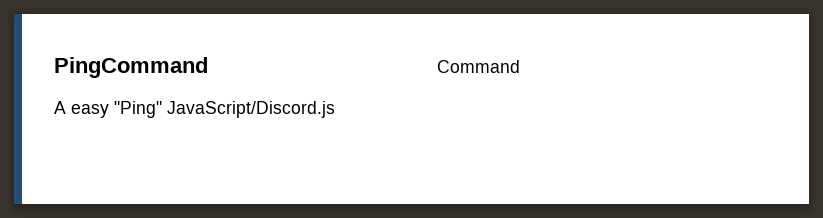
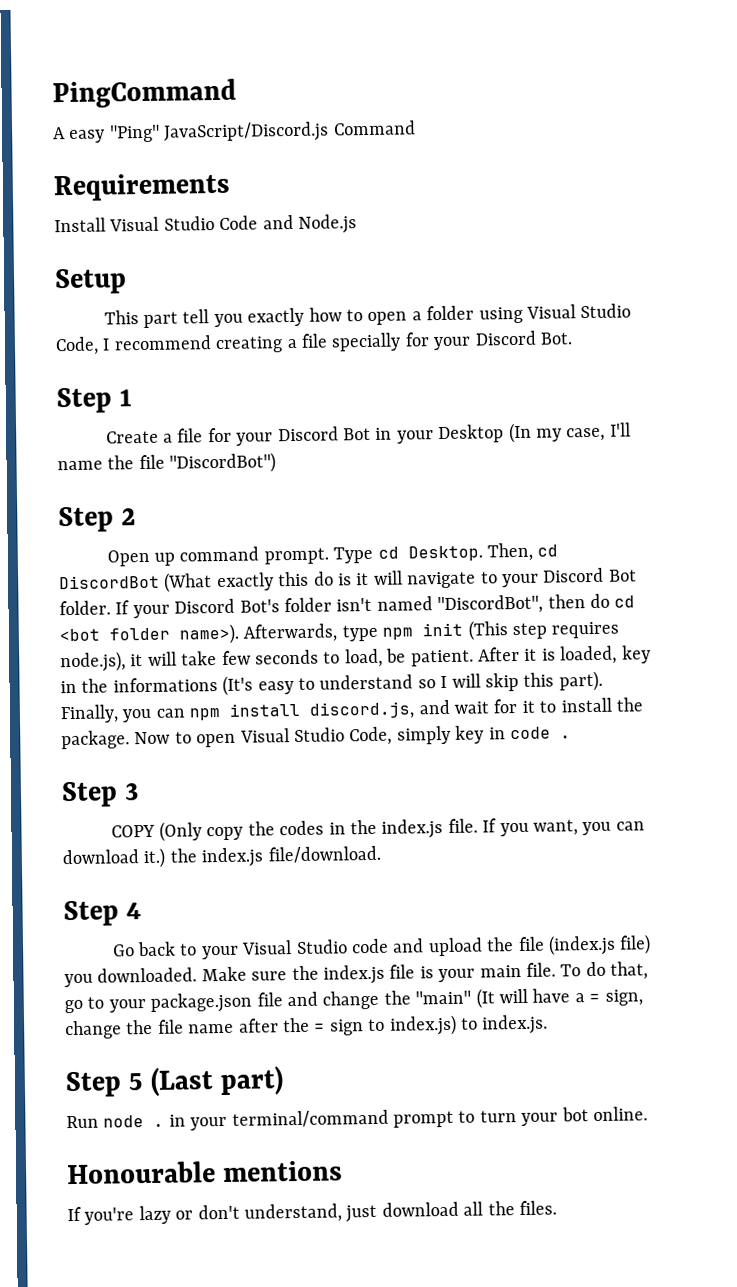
(520, 66) none -> [53,172,231,202] [54,214,357,234] [54,268,127,295] [103,303,632,328] [55,330,572,356] [56,387,133,414] [105,422,631,446] [57,452,277,474] [58,506,137,533] [106,542,559,567] [59,567,637,593] [59,593,636,619] [59,620,620,645] [60,645,651,673] [60,670,603,696] [60,697,643,724] [61,725,571,750] [61,781,140,808] [110,818,645,842] [62,845,381,869] [63,900,142,927] [112,934,652,960] [64,961,649,988] [64,988,643,1014] [65,1014,549,1040] [65,1066,285,1098] [66,1106,648,1131] [66,1160,344,1185] [67,1200,557,1225] // Requirements // Install Visual Studio Code and Node.js // Setup // This part tell you exactly how to open a folder using Visual Studio Code, I recommend creating a file specially for your Discord Bot. // Step 1 // Create a file for your Discord Bot in your Desktop (In my case, I'll name the file "DiscordBot") // Step 2 // Open up command prompt. Type cd Desktop. Then, cd DiscordBot (What exactly this do is it will navigate to your Discord Bot folder. If your Discord Bot's folder isn't named "DiscordBot", then do cd <bot folder name>). Afterwards, type npm init (This step requires node.js), it will take few seconds to load, be patient. After it is loaded, key in the informations (It's easy to understand so I will skip this part). Finally, you can npm install discord.js, and wait for it to install the package. Now to open Visual Studio Code, simply key in code . // Step 3 // COPY (Only copy the codes in the index.js file. If you want, you can download it.) the index.js file/download. // Step 4 // Go back to your Visual Studio code and upload the file (index.js file) you downloaded. Make sure the index.js file is your main file. To do that, go to your package.json file and change the "main" (It will have a = sign, change the file name after the = sign to index.js) to index.js. // Step 5 (Last part) // Run node . in your terminal/command prompt to turn your bot online. // Honourable mentions // If you're lazy or don't understand, just download all the files.

